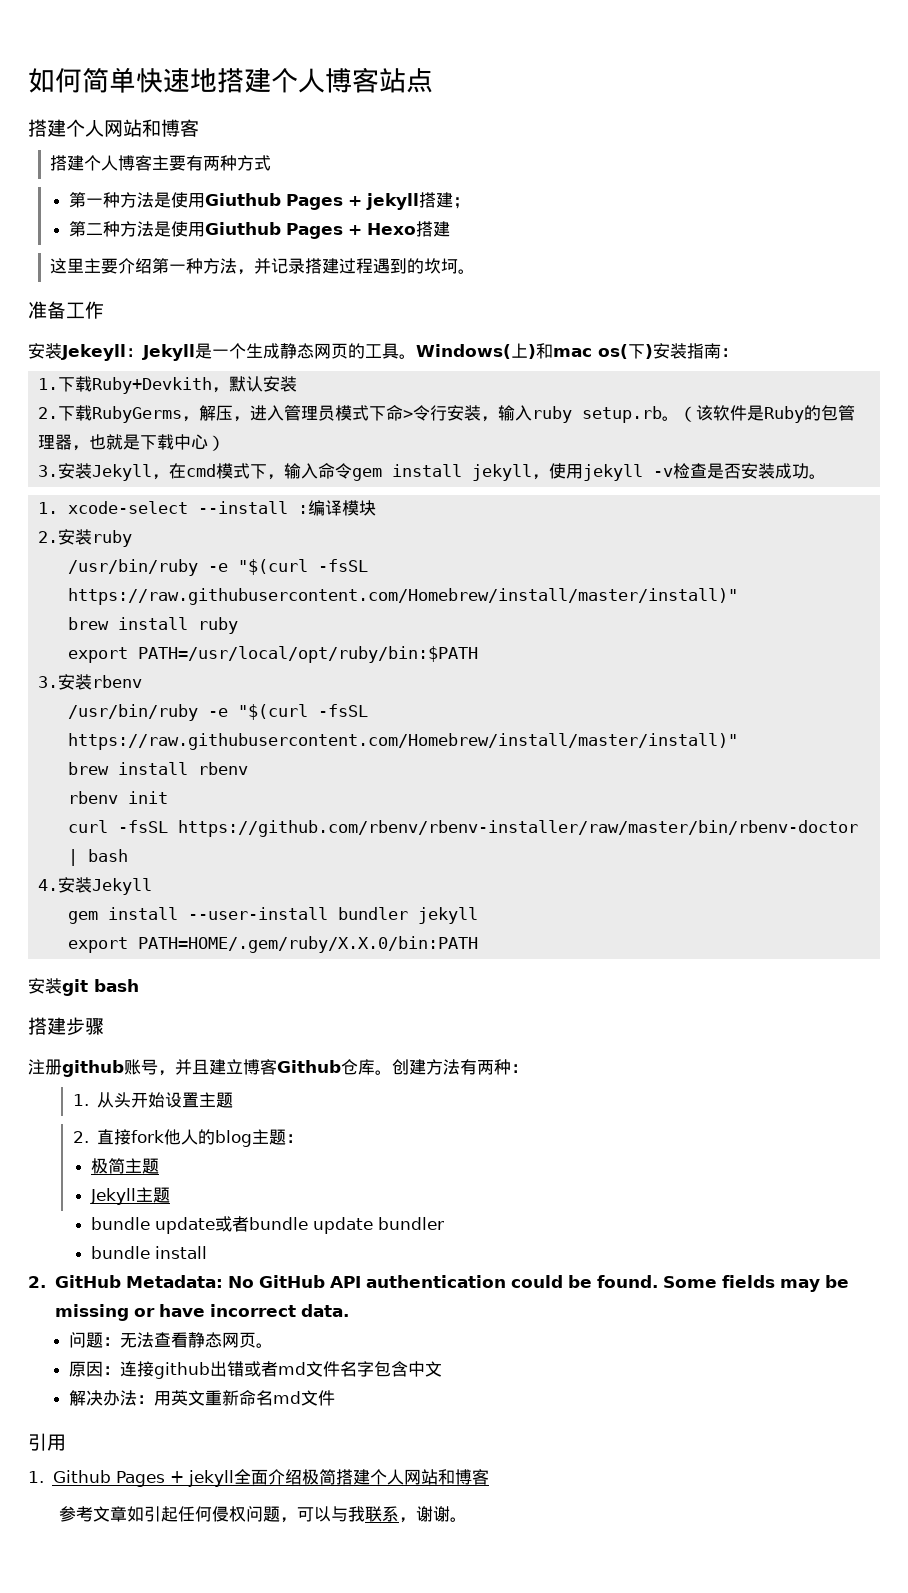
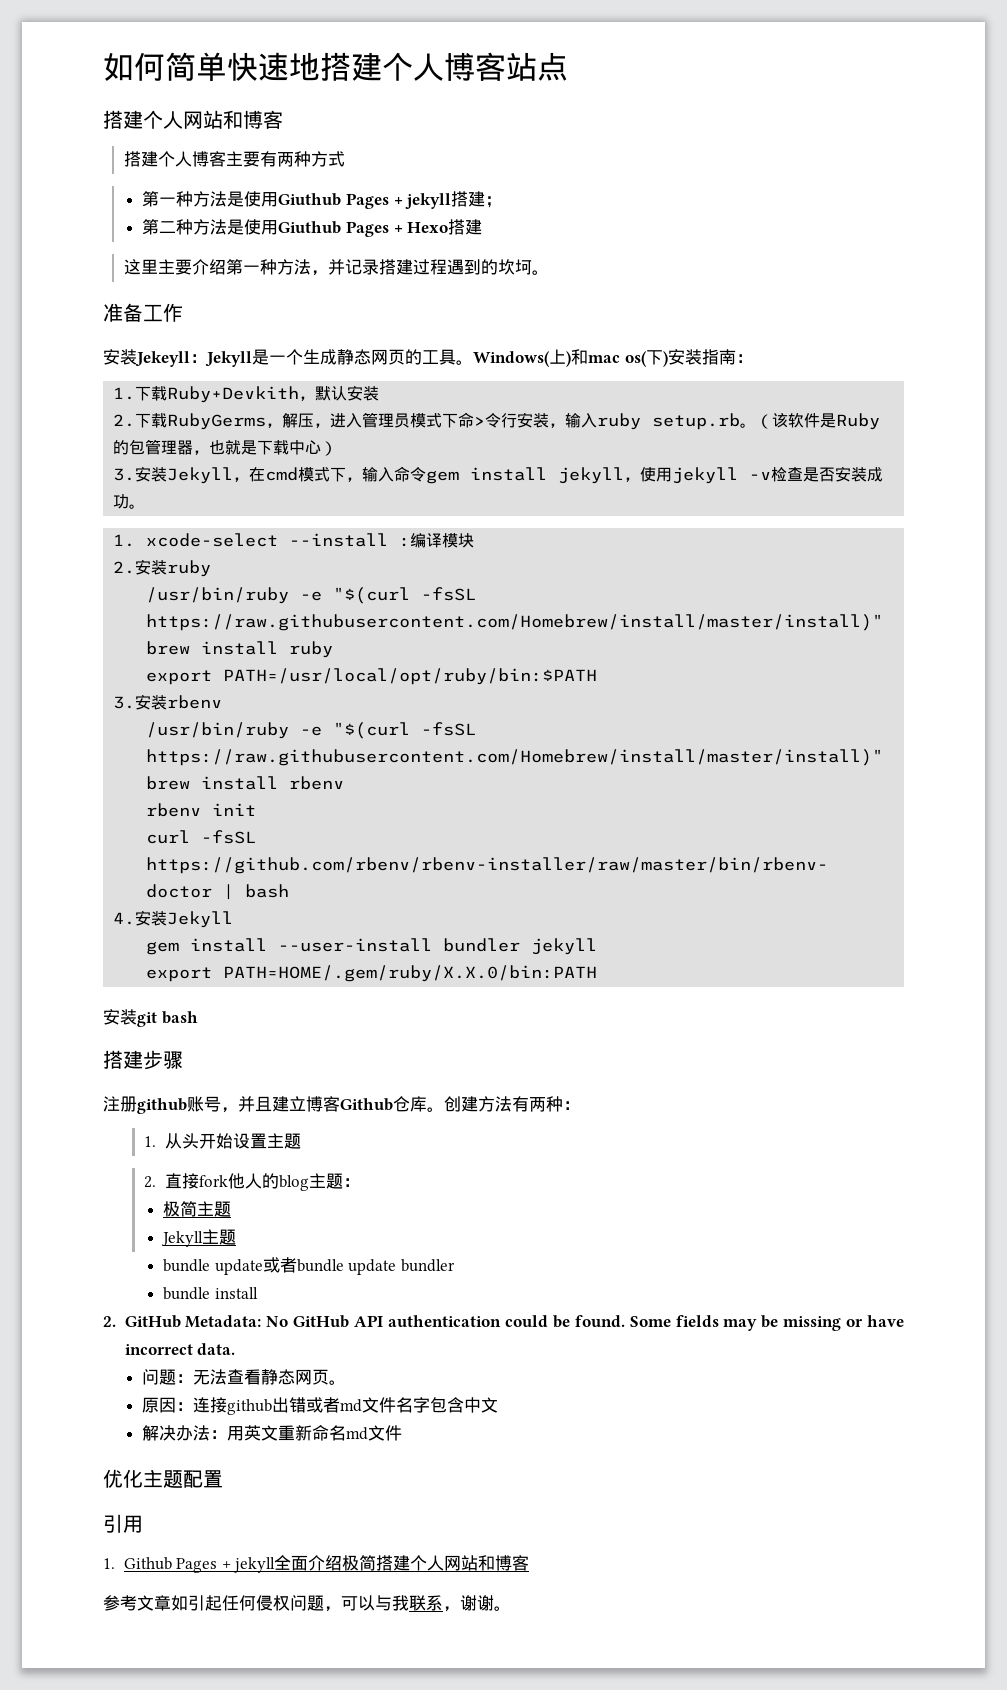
(335, 1398) none -> [103,1469,223,1488] // 优化主题配置

